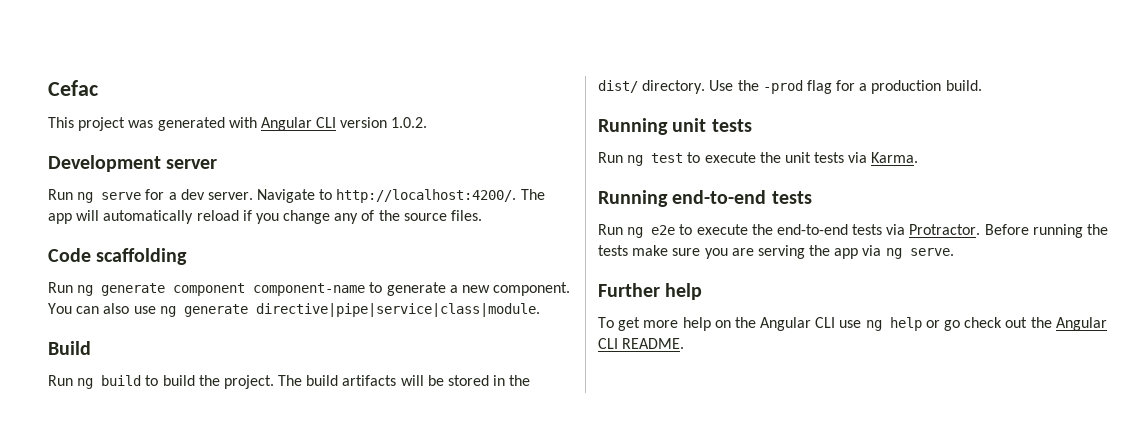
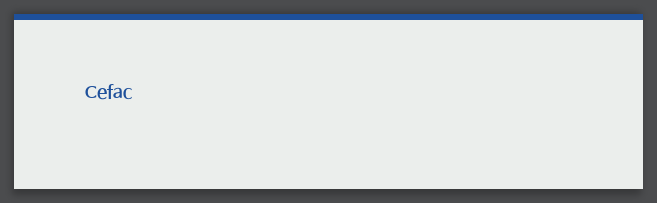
[48,117,428,131] [48,155,218,172] [48,189,545,203] [48,210,483,224] [48,248,188,265] [48,282,571,296] [48,303,540,317] [48,341,91,355] [48,375,531,389] [598,80,982,94] [598,118,752,135] [598,152,919,166] [598,190,812,207] [598,224,1109,238] [598,245,954,259] [598,283,703,300] [598,317,1107,331] [598,338,685,349] // This project was generated with Angular CLI version 1.0.2. // Development server // Run ng serve for a dev server. Navigate to http://localhost:4200/. The app will automatically reload if you change any of the source files. // Code scaffolding // Run ng generate component component-name to generate a new component. You can also use ng generate directive|pipe|service|class|module. // Build // Run ng build to build the project. The build artifacts will be stored in the dist/ directory. Use the -prod flag for a production build. // Running unit tests // Run ng test to execute the unit tests via Karma. // Running end-to-end tests // Run ng e2e to execute the end-to-end tests via Protractor. Before running the tests make sure you are serving the app via ng serve. // Further help // To get more help on the Angular CLI use ng help or go check out the Angular CLI README. -> (132, 92) none

